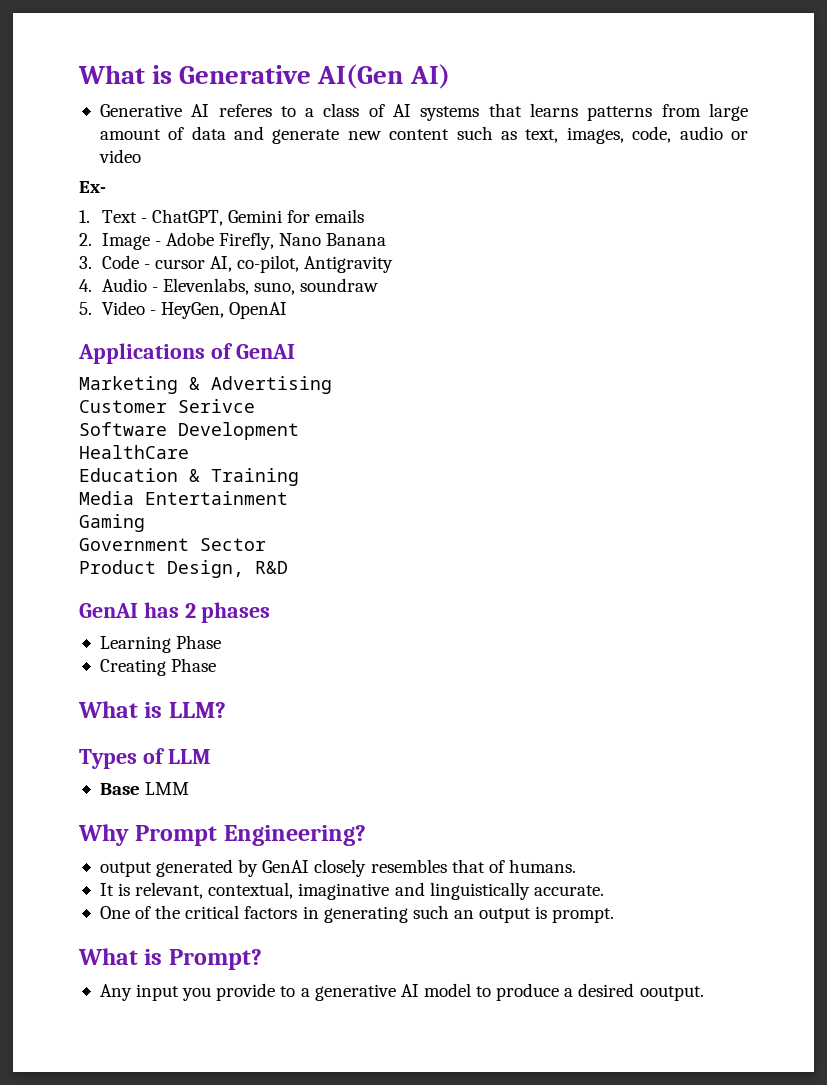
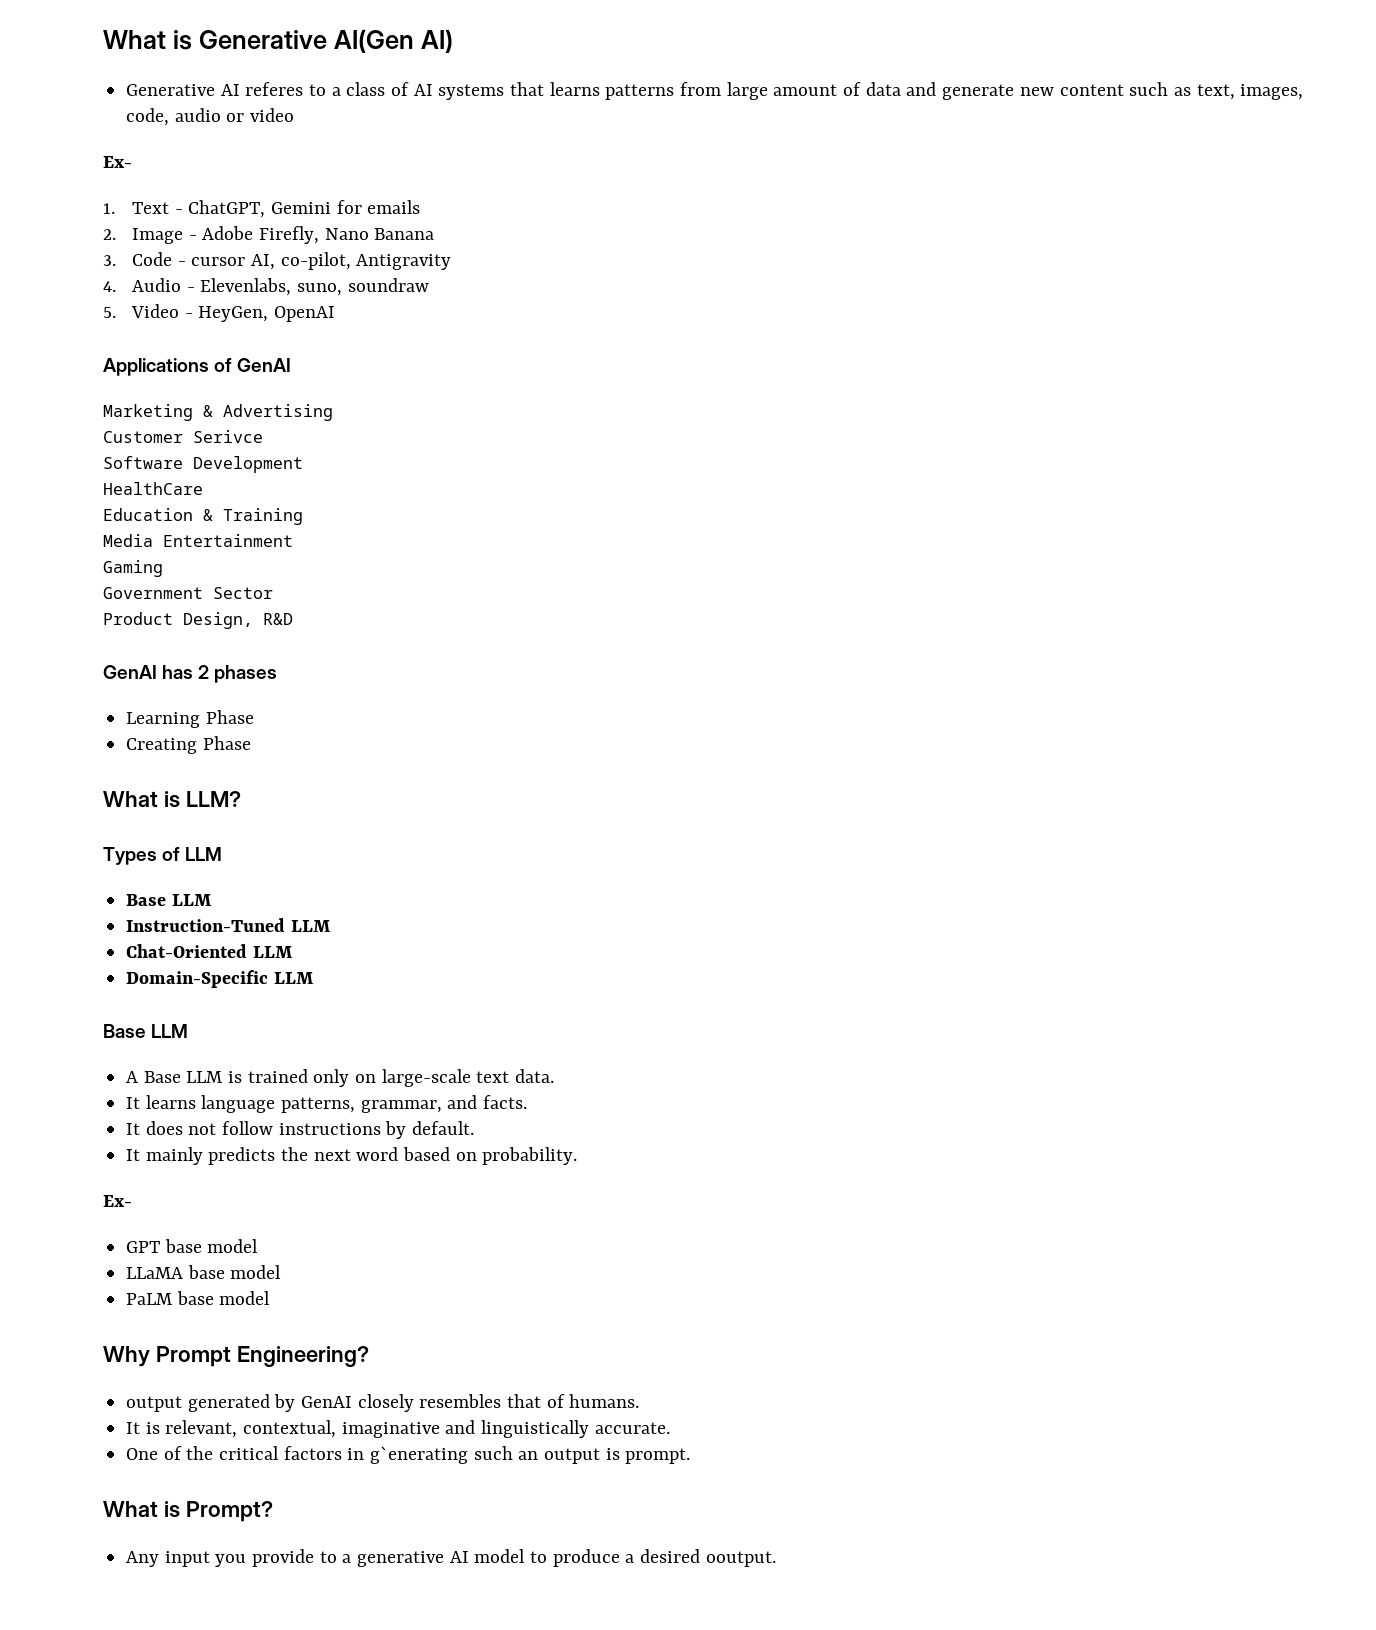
[145,782,190,795] LMM -> [171,894,212,906] [126,918,331,932] [126,944,293,958] [126,970,314,988] [103,1024,189,1038] [126,1069,555,1087] [126,1095,528,1113] [126,1121,475,1139] [126,1147,578,1165] [103,1195,132,1207] [126,1239,259,1253] [126,1265,282,1279] [126,1291,271,1305] LLM // Instruction-Tuned LLM // Chat-Oriented LLM // Domain-Specific LLM // Base LLM // A Base LLM is trained only on large-scale text data. // It learns language patterns, grammar, and facts. // It does not follow instructions by default. // It mainly predicts the next word based on probability. // Ex- // GPT base model // LLaMA base model // PaLM base model
[323,906,408,923] generating -> [370,1446,469,1464] g`enerating

